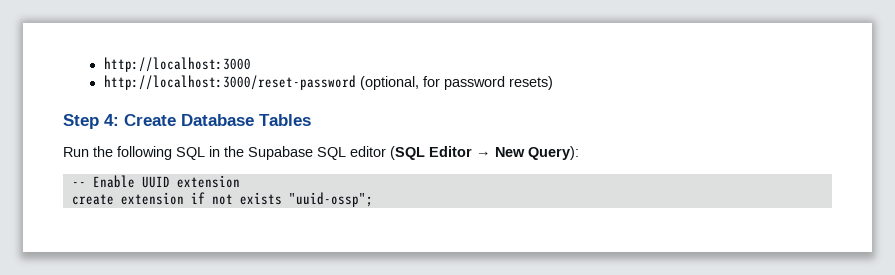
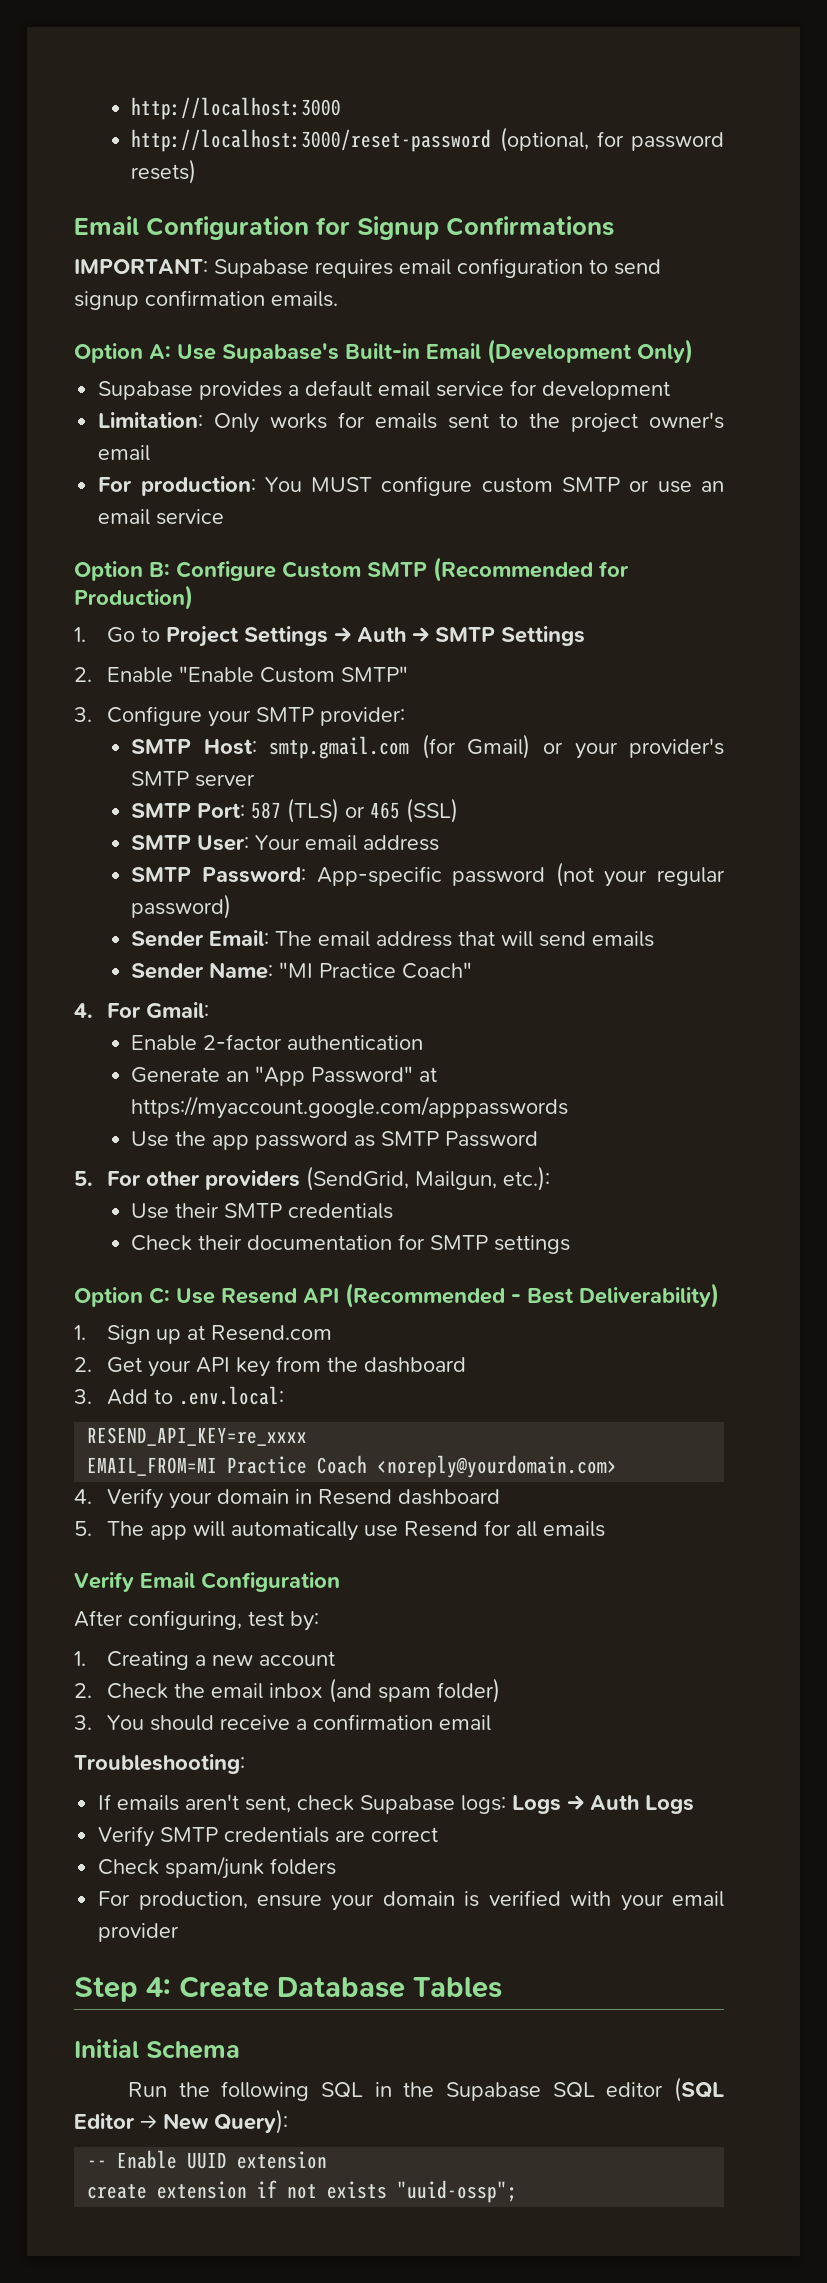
(553, 83) none -> [74,216,614,240] [74,258,661,278] [74,290,338,310] [74,339,693,364] [98,380,671,400] [98,412,725,433] [98,445,151,461] [98,476,725,496] [98,509,225,525] [74,557,629,582] [74,585,193,610] [74,626,586,647] [74,666,409,683] [74,706,406,727] [131,734,724,759] [131,771,256,787] [131,798,459,823] [131,835,440,851] [131,862,725,887] [131,894,232,919] [131,930,655,947] [131,962,473,979] [74,1002,210,1018] [131,1034,424,1051] [131,1066,438,1086] [131,1096,569,1119] [131,1131,539,1150] [74,1166,551,1191] [131,1203,394,1219] [131,1234,571,1254] [74,1283,719,1308] [74,1325,333,1344] [74,1356,467,1377] [74,1386,285,1405] [87,1427,308,1446] [87,1455,618,1478] [74,1488,501,1509] [74,1520,606,1541] [74,1572,340,1592] [74,1610,319,1631] [74,1651,336,1670] [74,1678,501,1703] [74,1714,492,1731] [74,1754,245,1774] [98,1794,695,1814] [98,1826,439,1847] [98,1856,337,1879] [98,1890,724,1911] [98,1923,180,1942] // Email Configuration for Signup Confirmations // IMPORTANT: Supabase requires email configuration to send signup confirmation emails. // Option A: Use Supabase's Built-in Email (Development Only) // Supabase provides a default email service for development // Limitation: Only works for emails sent to the project owner's email // For production: You MUST configure custom SMTP or use an email service // Option B: Configure Custom SMTP (Recommended for Production) // 1. Go to Project Settings → Auth → SMTP Settings // 2. Enable "Enable Custom SMTP" // 3. Configure your SMTP provider: // SMTP Host: smtp.gmail.com (for Gmail) or your provider's SMTP server // SMTP Port: 587 (TLS) or 465 (SSL) // SMTP User: Your email address // SMTP Password: App-specific password (not your regular password) // Sender Email: The email address that will send emails // Sender Name: "MI Practice Coach" // 4. For Gmail: // Enable 2-factor authentication // Generate an "App Password" at https://myaccount.google.com/apppasswords // Use the app password as SMTP Password // 5. For other providers (SendGrid, Mailgun, etc.): // Use their SMTP credentials // Check their documentation for SMTP settings // Option C: Use Resend API (Recommended - Best Deliverability) // 1. Sign up at Resend.com // 2. Get your API key from the dashboard // 3. Add to .env.local: // RESEND_API_KEY=re_xxxx // EMAIL_FROM=MI Practice Coach <noreply@yourdomain.com> // 4. Verify your domain in Resend dashboard // 5. The app will automatically use Resend for all emails // Verify Email Configuration // After configuring, test by: // 1. Creating a new account // 2. Check the email inbox (and spam folder) // 3. You should receive a confirmation email // Troubleshooting: // If emails aren't sent, check Supabase logs: Logs → Auth Logs // Verify SMTP credentials are correct // Check spam/junk folders // For production, ensure your domain is verified with your email provider
(311, 120) none -> [74,2039,240,2059] // Initial Schema

